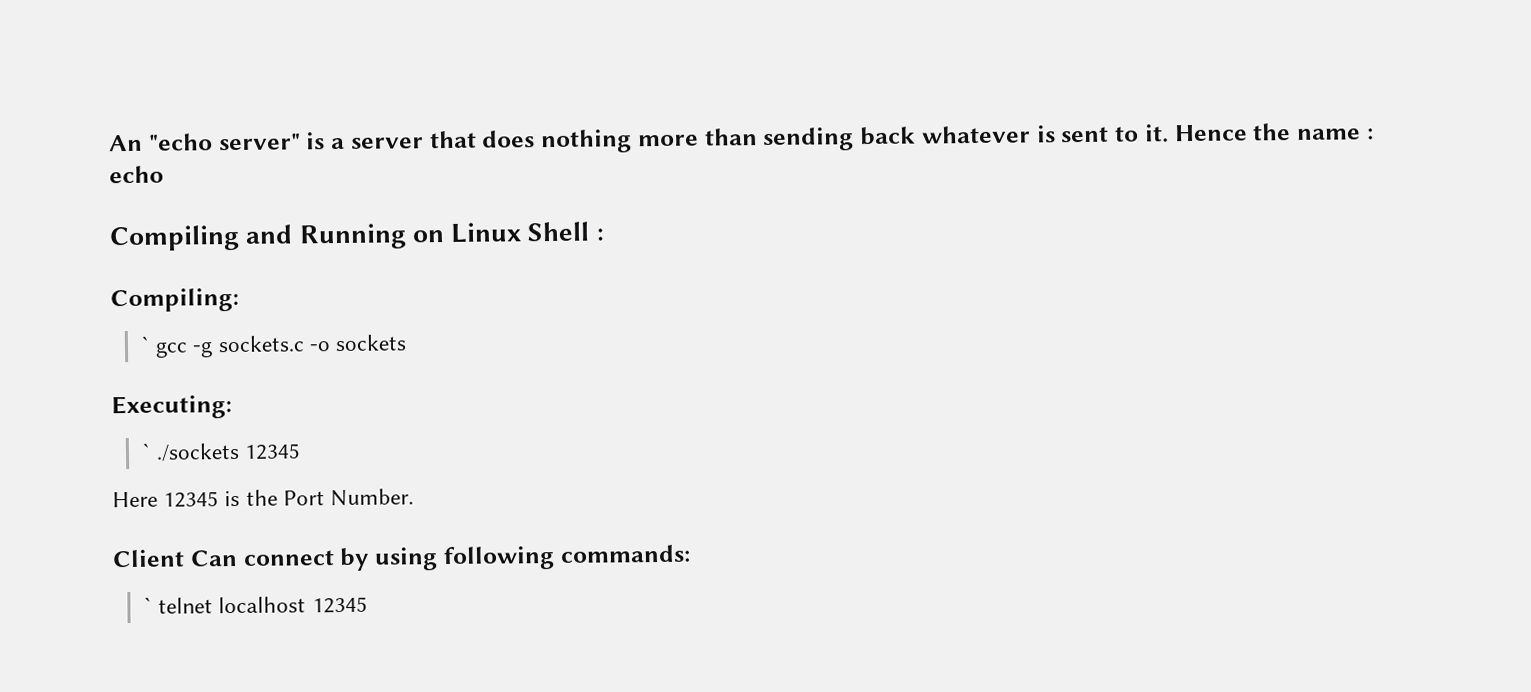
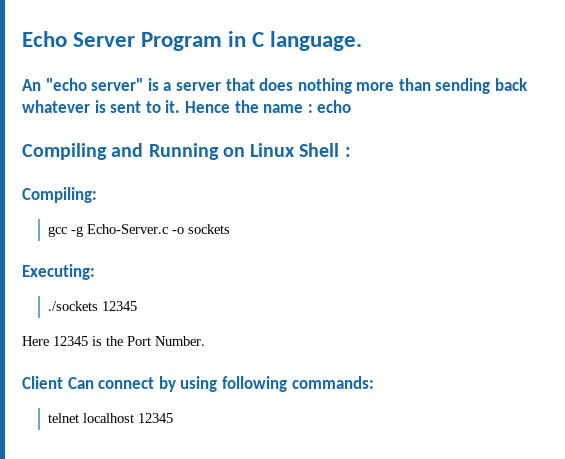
(108, 143) none -> [22,31,363,51] Echo Server Program in C language. //
[140,335,152,353] ` -> (97, 195) none
[217,335,305,353] sockets.c -> [87,224,169,234] Echo-Server.c
[141,442,153,460] ` -> (95, 272) none
[143,596,154,614] ` -> (374, 382) none

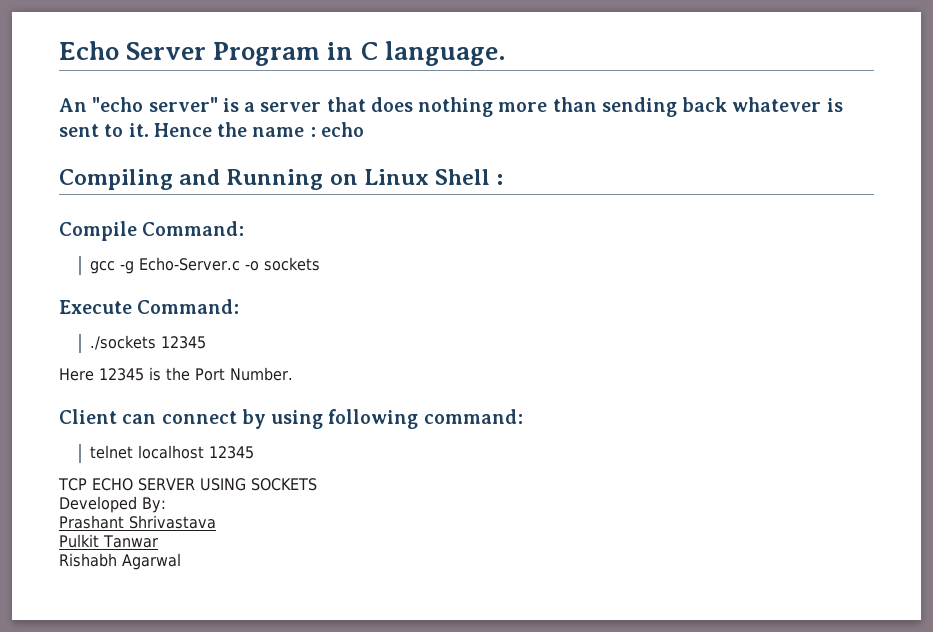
[22,187,97,203] Compiling: -> [59,221,245,241] Compile Command:
[22,264,95,280] Executing: -> [59,299,240,314] Execute Command:
[67,377,94,389] Can -> [122,414,157,424] can
[291,376,374,389] commands: -> [423,409,523,424] command:
(174, 418) none -> [58,478,317,491] [59,496,166,513] [59,515,216,529] [59,534,158,548] [59,553,181,570] // TCP ECHO SERVER USING SOCKETS // Developed By: // Prashant Shrivastava // Pulkit Tanwar // Rishabh Agarwal

